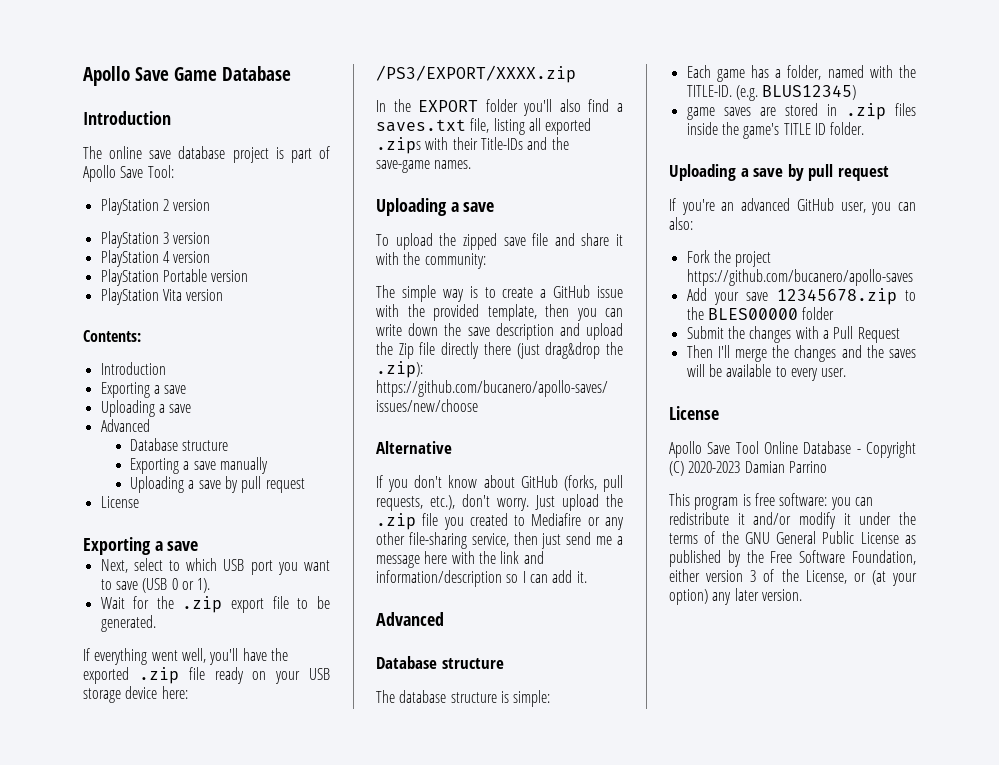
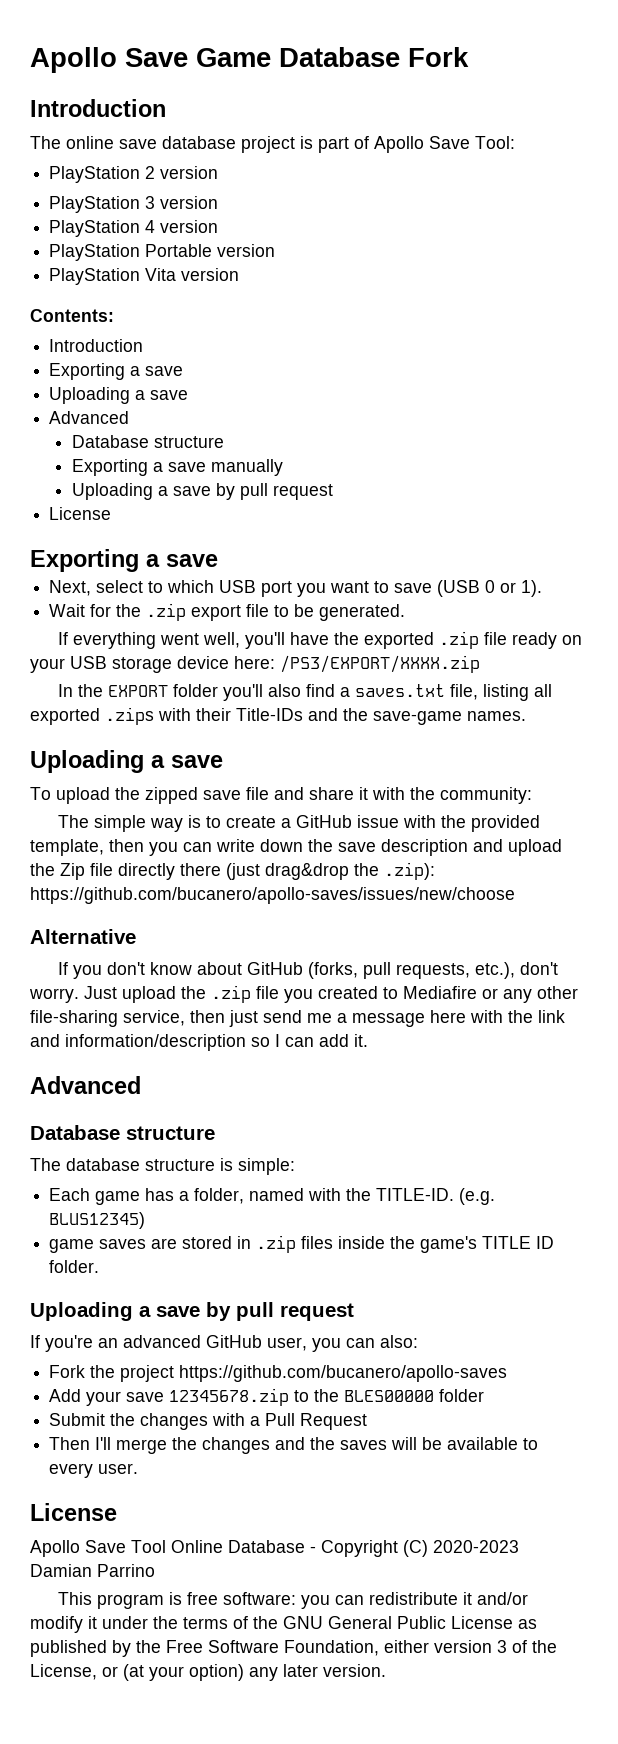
(291, 73) none -> [408,47,469,67] Fork

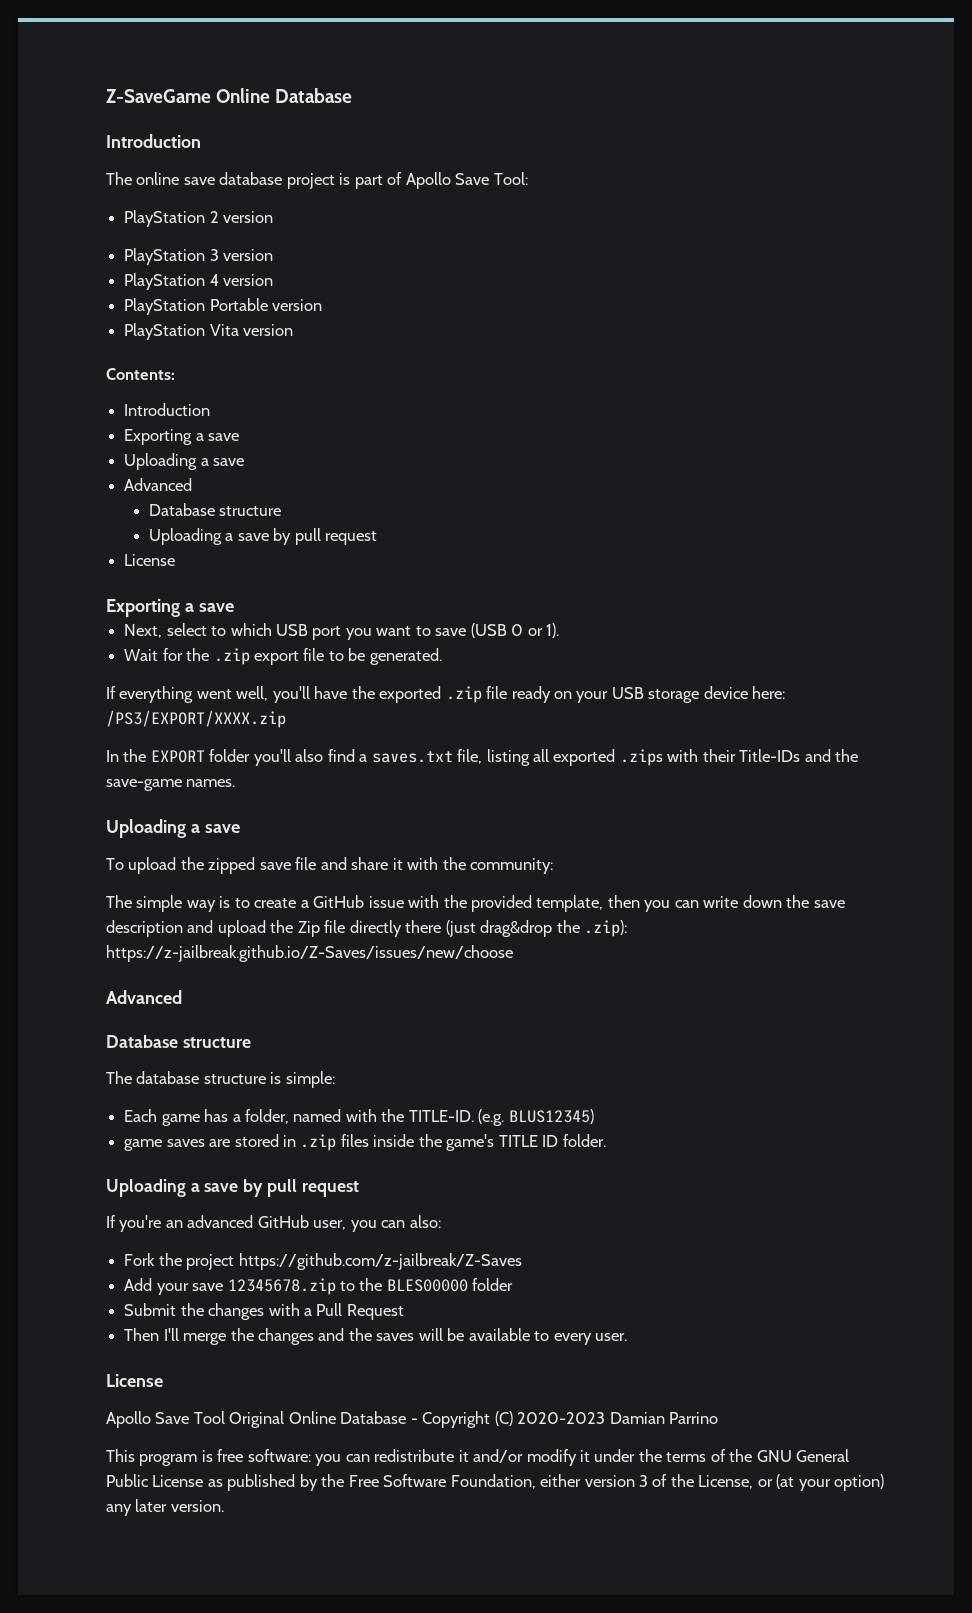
[30,47,469,73] Apollo Save Game Database Fork -> [106,88,353,103] Z-SaveGame Online Database
[72,459,284,476] // Exporting a save manually -> (282, 511) none
[30,887,515,904] [30,929,136,944] [58,962,559,979] [29,985,578,1003] [30,1010,565,1027] [30,1034,368,1051] https://github.com/bucanero/apollo-saves/issues/new/choose // Alternative // If you don't know about GitHub (forks, pull requests, etc.), don't worry. Just upload the .zip file you created to Mediafire or any other file-sharing service, then just send me a message here with the link and information/description so I can add it. -> [106,945,513,962] https://z-jailbreak.github.io/Z-Saves/issues/new/choose
[179,1365,508,1382] https://github.com/bucanero/apollo-saves -> [238,1253,522,1270] https://github.com/z-jailbreak/Z-Saves
(166, 1546) none -> [229,1411,285,1428] Original

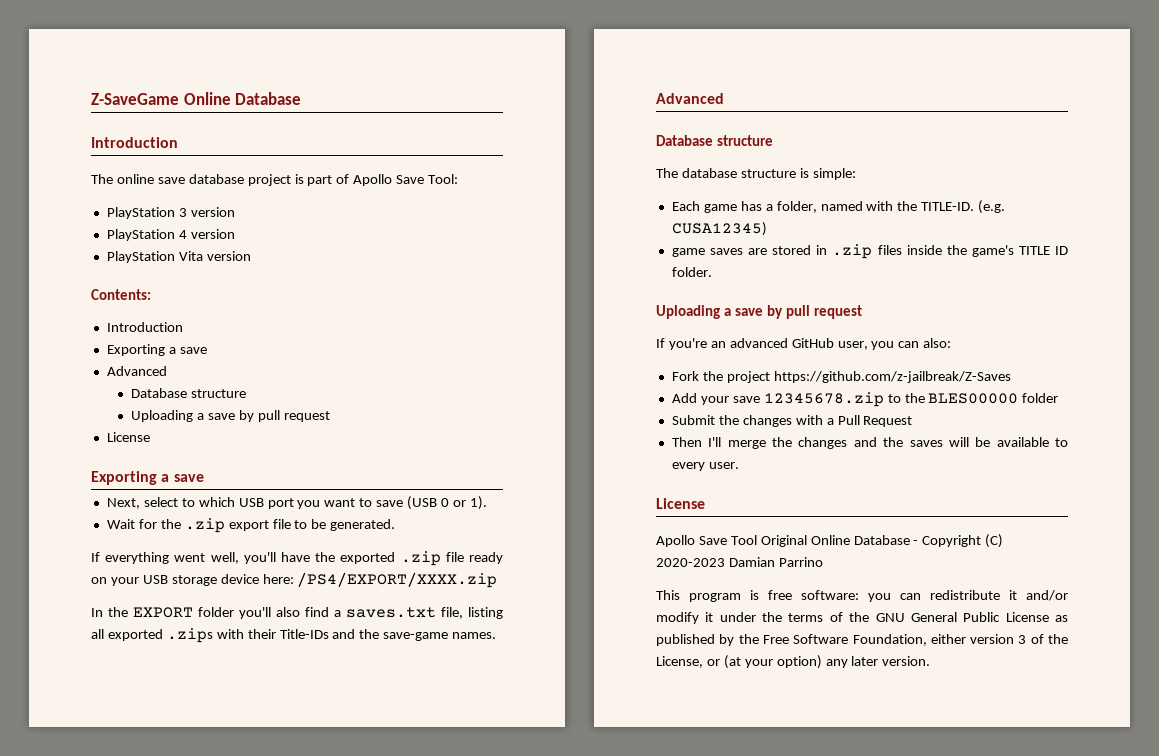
[124,210,274,227] // PlayStation 2 version -> (459, 179) none
[124,298,323,315] // PlayStation Portable version -> (235, 234) none
[124,453,245,470] // Uploading a save -> (207, 350) none
[106,710,286,728] /PS3/EXPORT/XXXX.zip -> [297,572,498,588] /PS4/EXPORT/XXXX.zip
[106,819,240,838] [106,857,553,874] [106,895,845,912] [106,920,628,937] [106,945,513,962] // Uploading a save // To upload the zipped save file and share it with the community: // The simple way is to create a GitHub issue with the provided template, then you can write down the save description and upload the Zip file directly there (just drag&drop the .zip): https://z-jailbreak.github.io/Z-Saves/issues/new/choose -> (497, 635) none
[508,1109,594,1124] BLUS12345) -> [671,222,767,236] CUSA12345)

